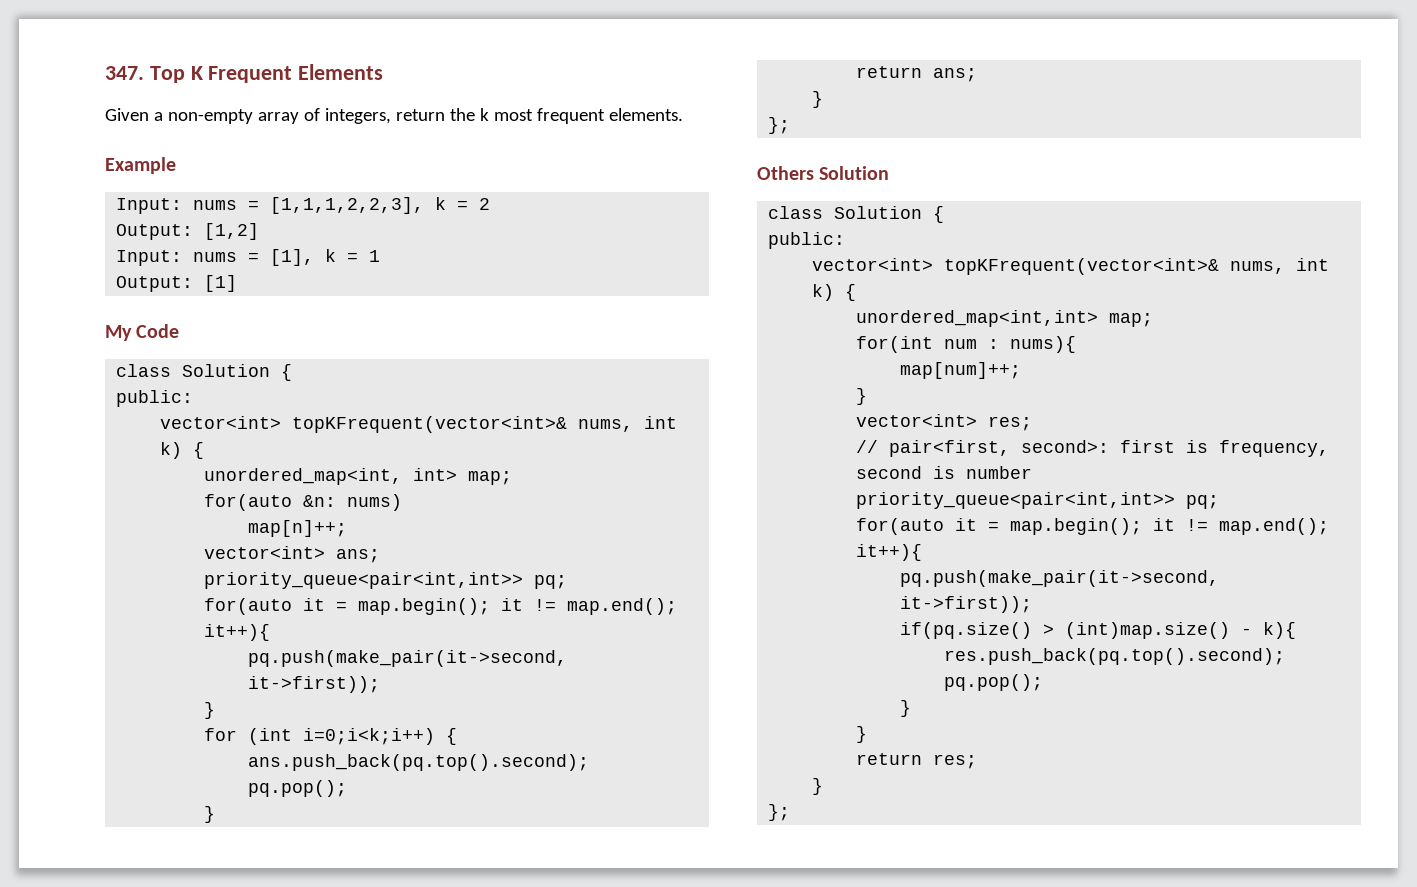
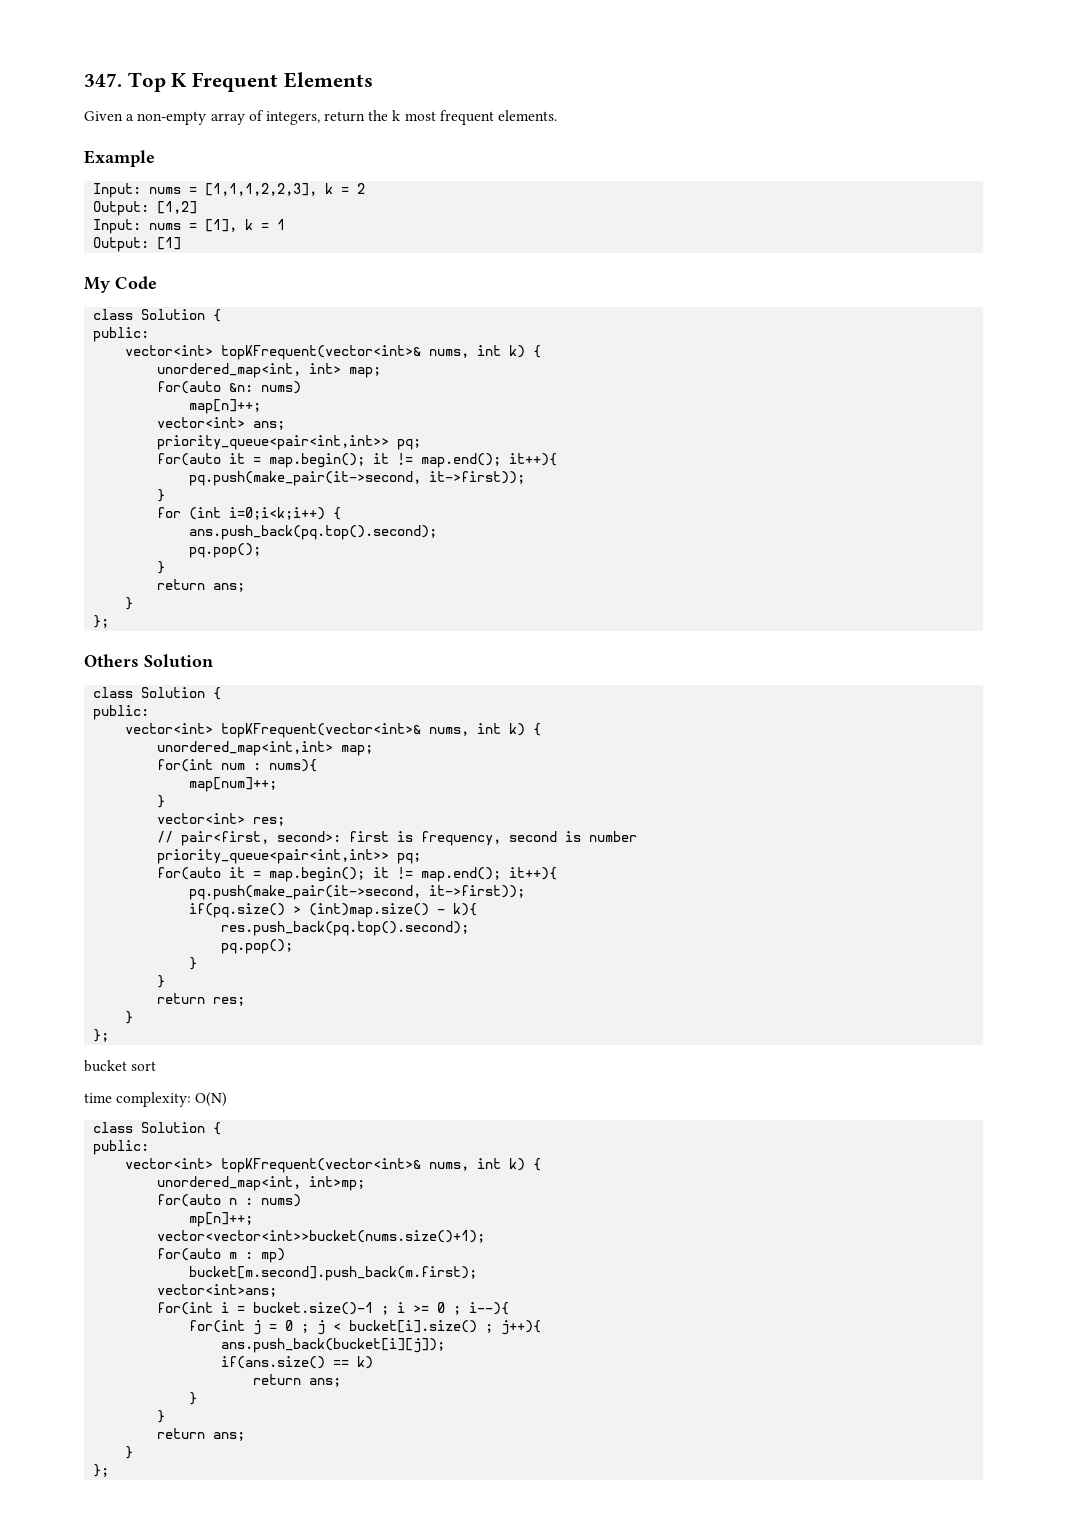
(791, 812) none -> [84,1060,157,1072] [84,1092,228,1107] [93,1122,222,1135] [93,1140,150,1155] [125,1158,542,1173] [157,1176,366,1191] [157,1194,302,1207] [189,1212,254,1227] [157,1230,486,1243] [157,1248,286,1263] [189,1266,478,1281] [157,1284,278,1297] [157,1302,510,1315] [189,1320,542,1335] [221,1338,446,1353] [221,1356,374,1369] [253,1374,342,1387] [189,1392,198,1405] [157,1410,166,1423] [157,1428,246,1441] [125,1446,134,1459] [93,1464,110,1477] // bucket sort // time complexity: O(N) // class Solution { // public: // vector<int> topKFrequent(vector<int>& nums, int k) { // unordered_map<int, int>mp; // for(auto n : nums) // mp[n]++; // vector<vector<int>>bucket(nums.size()+1); // for(auto m : mp) // bucket[m.second].push_back(m.first); // vector<int>ans; // for(int i = bucket.size()-1 ; i >= 0 ; i--){ // for(int j = 0 ; j < bucket[i].size() ; j++){ // ans.push_back(bucket[i][j]); // if(ans.size() == k) // return ans; // } // } // return ans; // } // };

